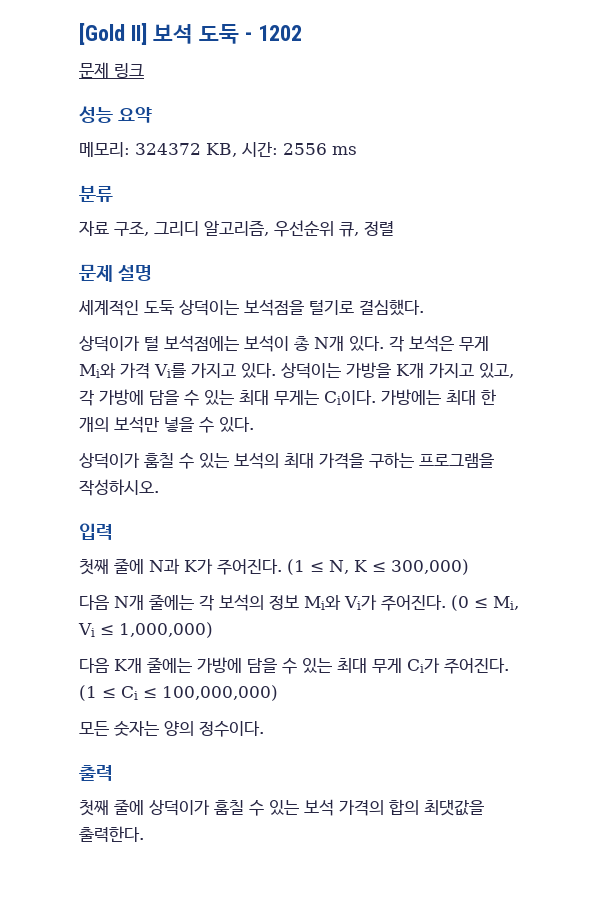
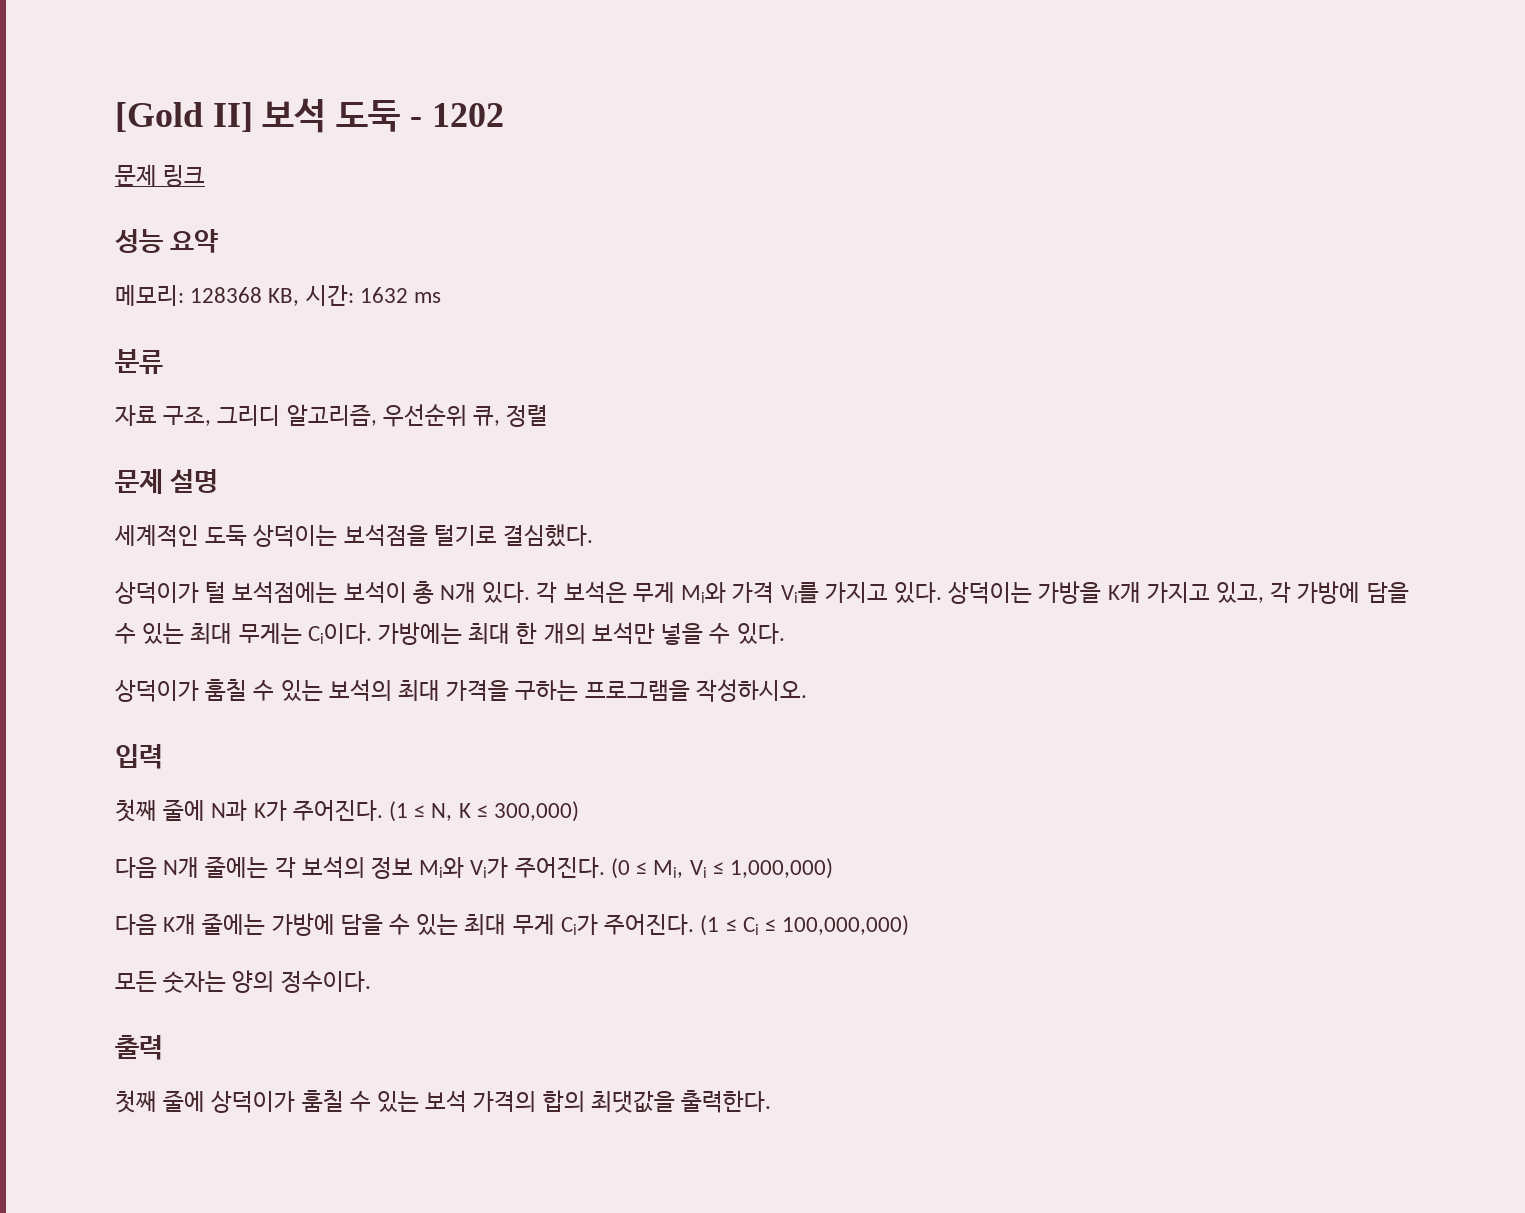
[135,143,201,155] 324372 -> [190,287,263,303] 128368
[283,143,327,155] 2556 -> [359,287,408,303] 1632

